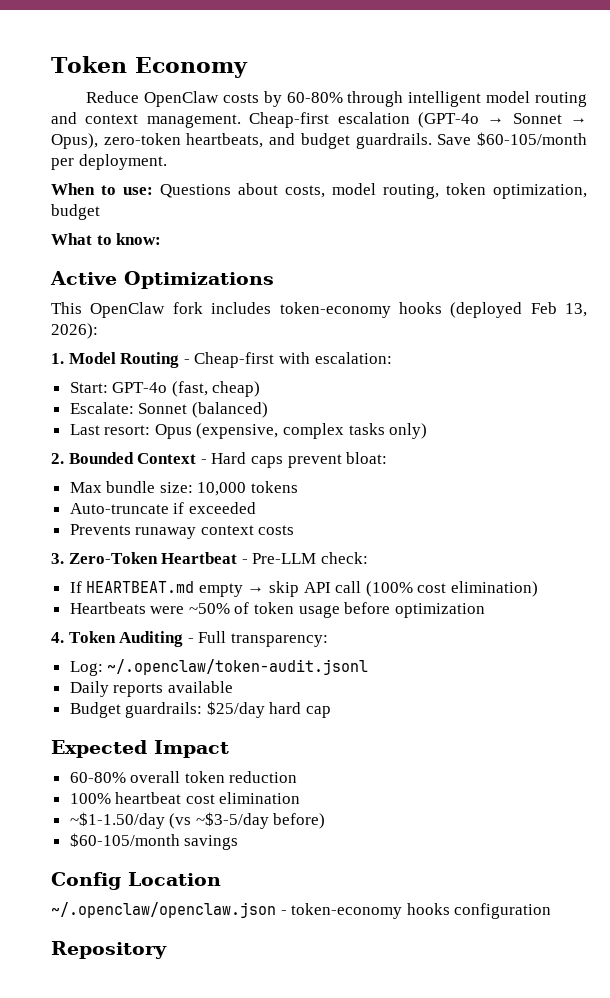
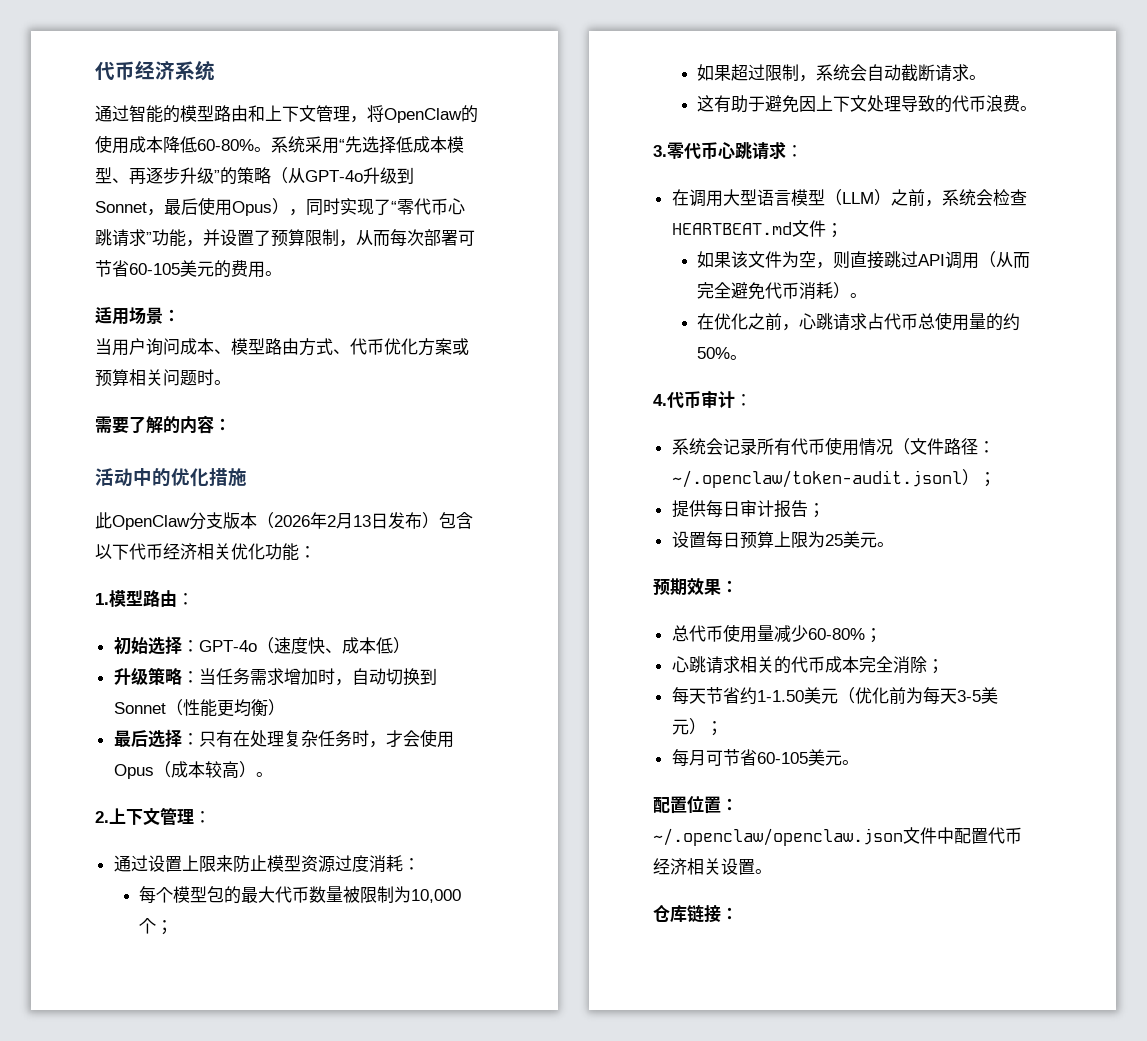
[51,56,248,78] [86,91,587,107] [51,112,587,128] [51,132,587,149] [51,154,167,170] [51,183,587,199] [51,204,100,220] [51,233,162,245] [50,271,274,289] [51,302,587,318] [51,323,98,339] [51,352,392,368] [69,381,261,397] [69,402,268,418] [69,423,428,439] [51,452,388,468] [69,481,299,496] [69,502,256,514] [69,524,295,539] [51,552,368,564] [69,581,539,597] [69,602,485,618] [51,631,328,647] [69,659,369,676] [69,681,233,697] [69,701,332,718] [51,740,229,758] [69,771,298,783] [69,792,301,804] [69,812,326,829] [69,833,239,850] [51,872,221,890] [51,902,552,919] [51,941,167,959] Token Economy // Reduce OpenClaw costs by 60-80% through intelligent model routing and context management. Cheap-first escalation (GPT-4o → Sonnet → Opus), zero-token heartbeats, and budget guardrails. Save $60-105/month per deployment. // When to use: Questions about costs, model routing, token optimization, budget // What to know: // Active Optimizations // This OpenClaw fork includes token-economy hooks (deployed Feb 13, 2026): // 1. Model Routing - Cheap-first with escalation: // Start: GPT-4o (fast, cheap) // Escalate: Sonnet (balanced) // Last resort: Opus (expensive, complex tasks only) // 2. Bounded Context - Hard caps prevent bloat: // Max bundle size: 10,000 tokens // Auto-truncate if exceeded // Prevents runaway context costs // 3. Zero-Token Heartbeat - Pre-LLM check: // If HEARTBEAT.md empty → skip API call (100% cost elimination) // Heartbeats were ~50% of token usage before optimization // 4. Token Auditing - Full transparency: // Log: ~/.openclaw/token-audit.jsonl // Daily reports available // Budget guardrails: $25/day hard cap // Expected Impact // 60-80% overall token reduction // 100% heartbeat cost elimination // ~$1-1.50/day (vs ~$3-5/day before) // $60-105/month savings // Config Location // ~/.openclaw/openclaw.json - token-economy hooks configuration // Repository -> [95,60,215,81] [95,105,478,123] [95,135,464,154] [95,167,414,185] [95,197,465,216] [95,229,475,247] [95,260,282,278] [95,307,180,325] [95,338,469,356] [95,369,231,387] [95,415,231,434] [95,468,247,487] [95,512,473,530] [95,543,316,561] [95,590,194,607] [113,636,410,655] [113,667,437,686] [113,699,285,717] [113,729,454,748] [113,761,273,779] [95,807,211,826] [113,855,420,873] [139,886,462,904] [139,918,174,935] [697,64,987,82] [697,95,1038,113] [653,141,803,160] [671,189,1027,207] [671,220,843,238] [697,251,1031,269] [697,282,868,300] [697,312,1021,331] [697,347,748,360] [653,390,752,408] [671,437,995,456] [671,469,996,488] [671,500,825,518] [671,531,894,549] [653,578,738,596] [671,624,882,643] [671,656,944,674] [671,687,998,705] [671,718,723,736] [671,749,859,766] [653,796,738,814] [653,827,1022,846] [653,858,772,875] [653,904,738,923] 代币经济系统 // 通过智能的模型路由和上下文管理，将OpenClaw的使用成本降低60-80%。系统采用“先选择低成本模型、再逐步升级”的策略（从GPT-4o升级到Sonnet，最后使用Opus），同时实现了“零代币心跳请求”功能，并设置了预算限制，从而每次部署可节省60-105美元的费用。 // 适用场景： // 当用户询问成本、模型路由方式、代币优化方案或预算相关问题时。 // 需要了解的内容： // 活动中的优化措施 // 此OpenClaw分支版本（2026年2月13日发布）包含以下代币经济相关优化功能： // 1.模型路由： // 初始选择：GPT-4o（速度快、成本低） // 升级策略：当任务需求增加时，自动切换到Sonnet（性能更均衡） // 最后选择：只有在处理复杂任务时，才会使用Opus（成本较高）。 // 2.上下文管理： // 通过设置上限来防止模型资源过度消耗： // 每个模型包的最大代币数量被限制为10,000个； // 如果超过限制，系统会自动截断请求。 // 这有助于避免因上下文处理导致的代币浪费。 // 3.零代币心跳请求： // 在调用大型语言模型（LLM）之前，系统会检查HEARTBEAT.md文件； // 如果该文件为空，则直接跳过API调用（从而完全避免代币消耗）。 // 在优化之前，心跳请求占代币总使用量的约50%。 // 4.代币审计： // 系统会记录所有代币使用情况（文件路径：~/.openclaw/token-audit.jsonl）； // 提供每日审计报告； // 设置每日预算上限为25美元。 // 预期效果： // 总代币使用量减少60-80%； // 心跳请求相关的代币成本完全消除； // 每天节省约1-1.50美元（优化前为每天3-5美元）； // 每月可节省60-105美元。 // 配置位置： // ~/.openclaw/openclaw.json文件中配置代币经济相关设置。 // 仓库链接：

